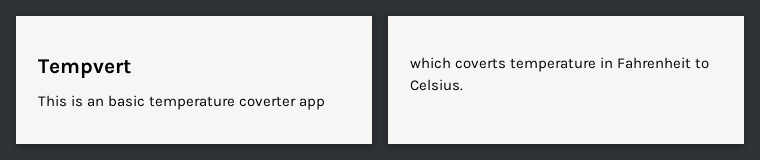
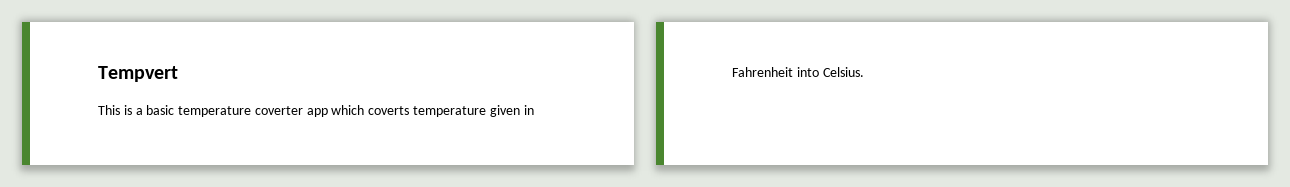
[87,98,105,107] an -> [135,108,143,115] a
(597, 65) none -> [489,105,520,117] given
[695,58,710,69] to -> [796,67,819,77] into

